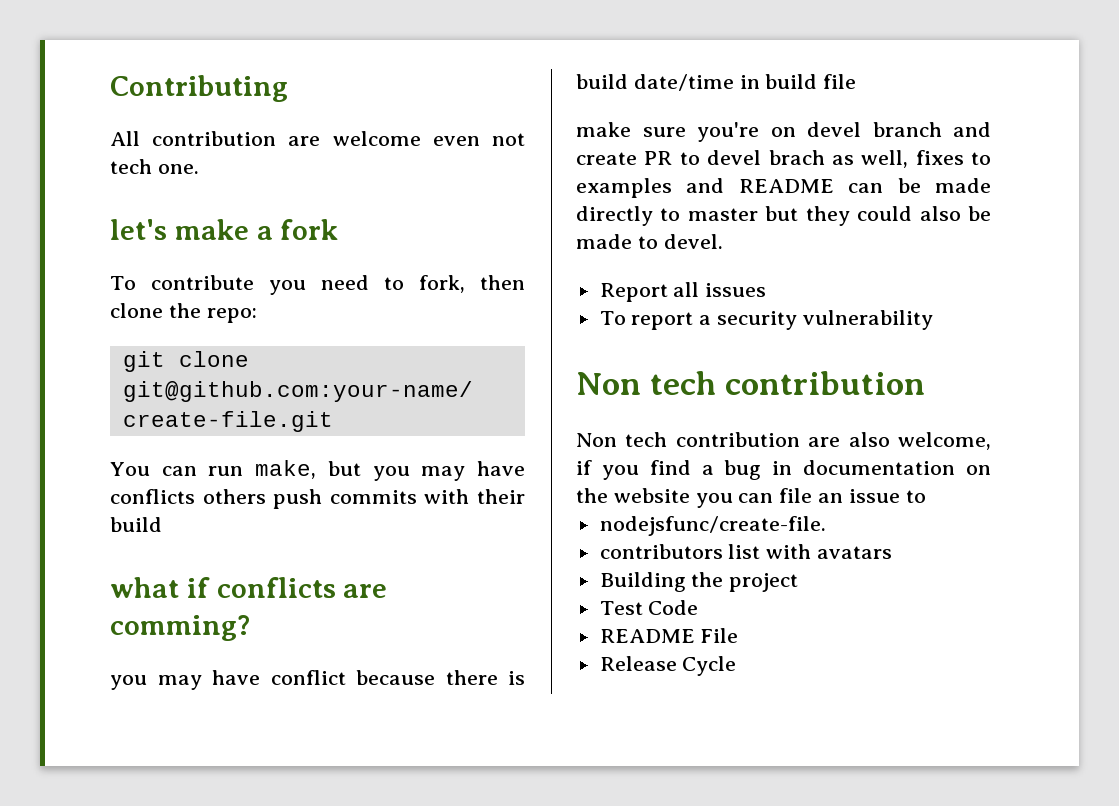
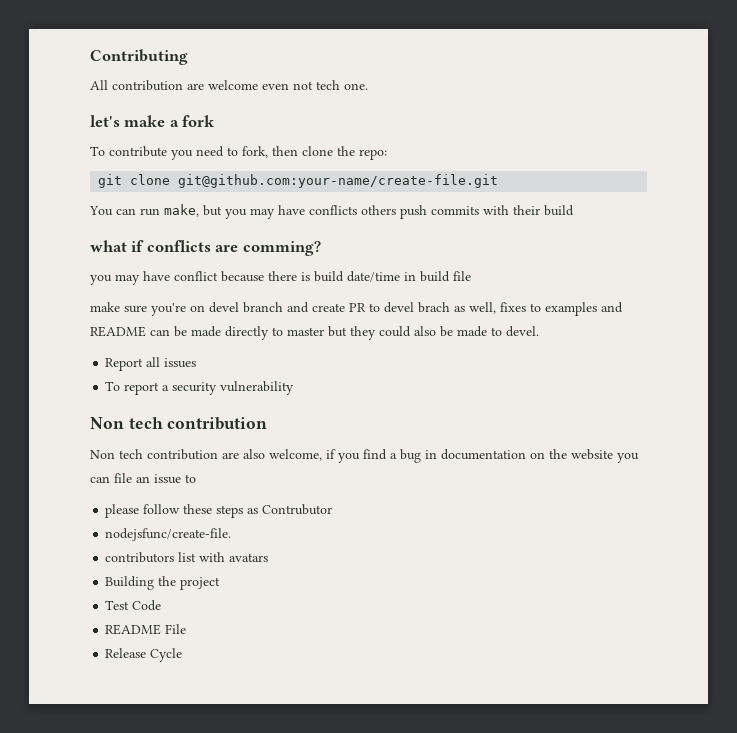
(926, 496) none -> [105,504,333,518] // please follow these steps as Contrubutor

